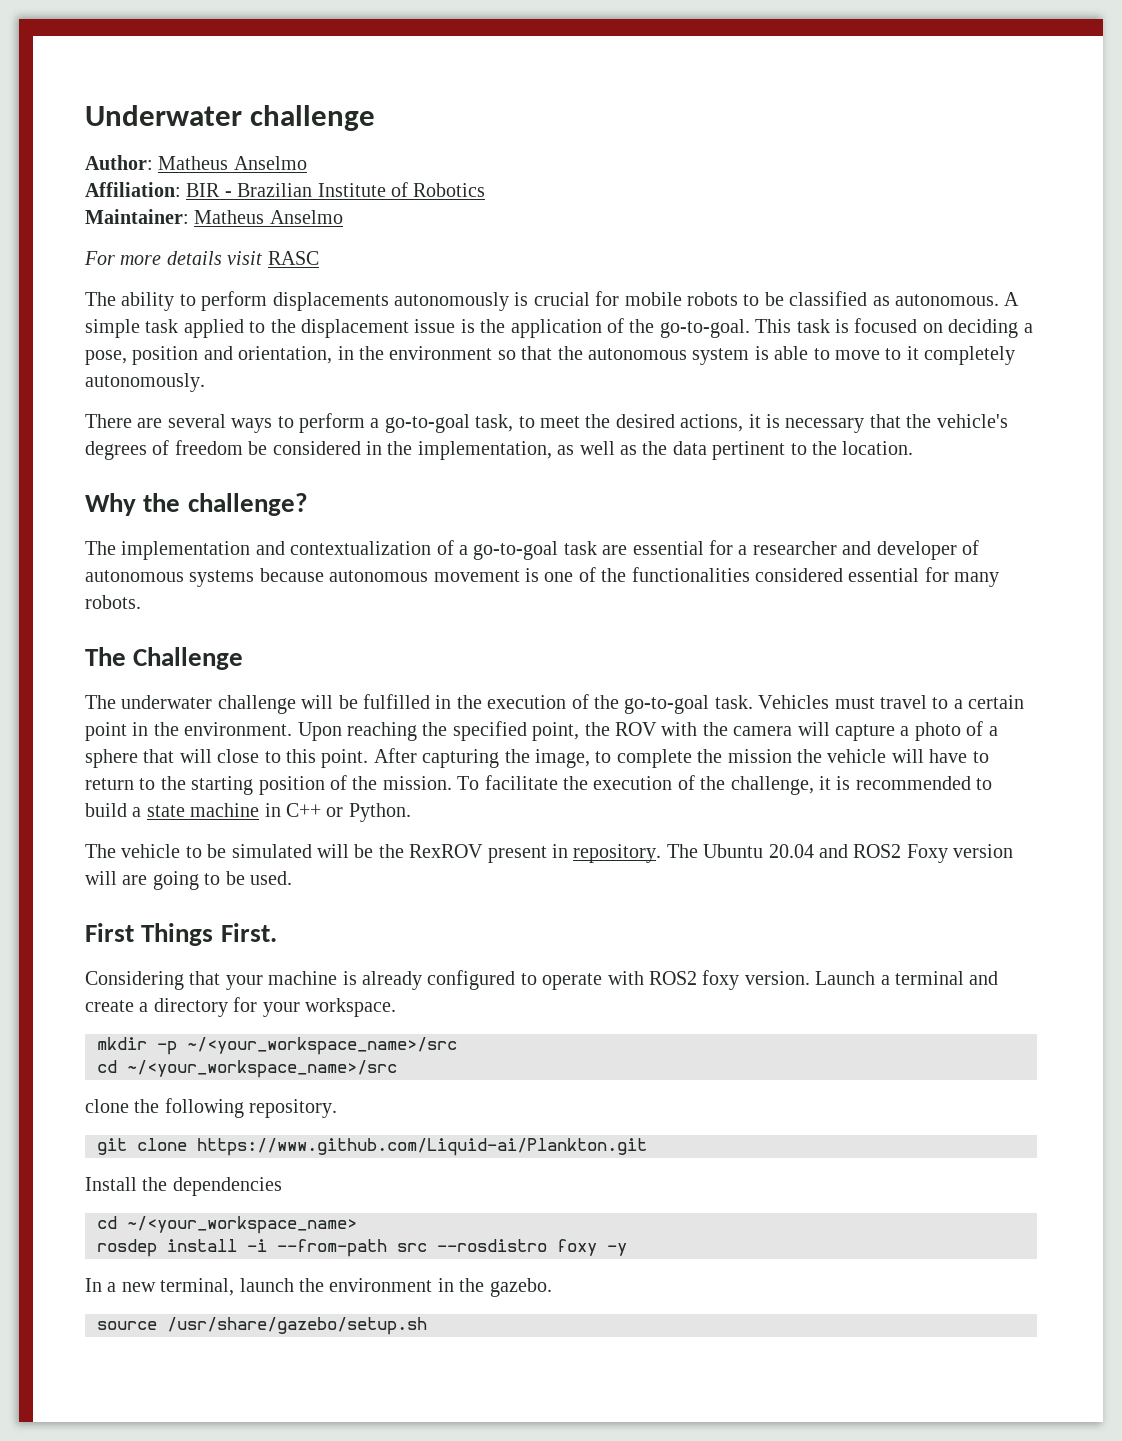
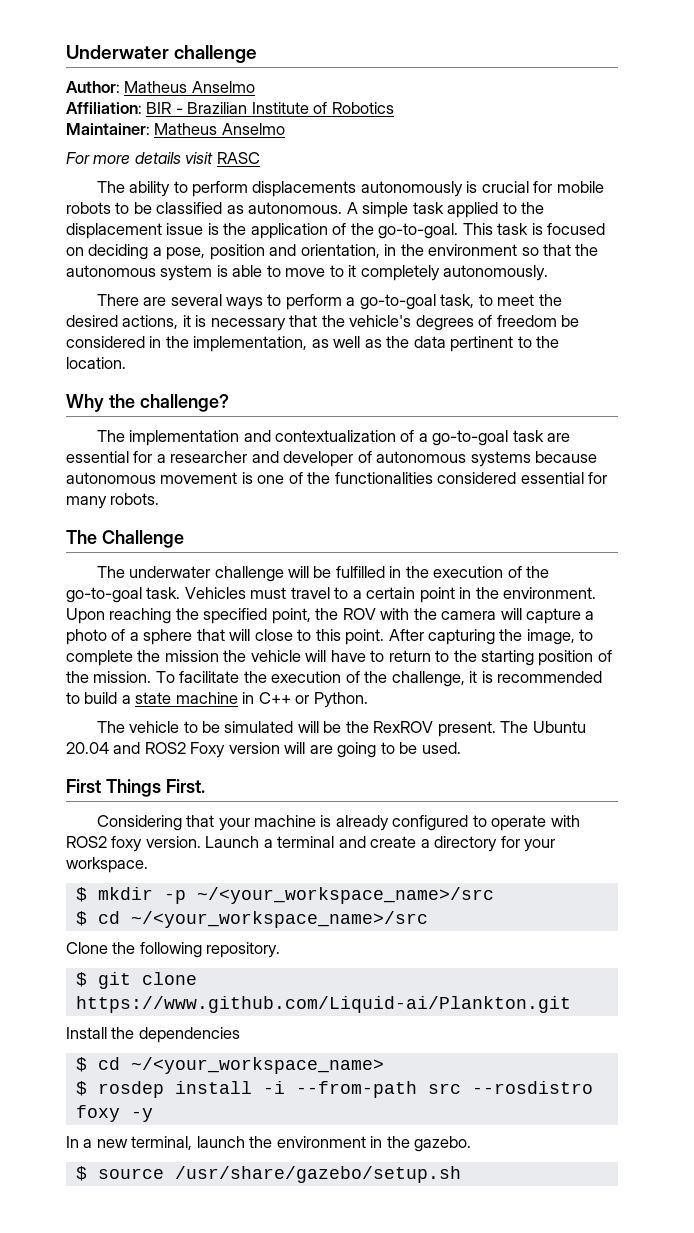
[487,844,662,863] present in repository. -> [437,721,496,737] present.
(396, 1007) none -> [75,887,87,902] $
(457, 1046) none -> [75,911,87,926] $
[85,1099,129,1113] clone -> [66,942,108,954] Clone
(338, 1108) none -> [75,972,87,987] $
(282, 1186) none -> [75,1057,87,1072] $
(357, 1225) none -> [75,1081,87,1096] $
(552, 1287) none -> [75,1166,87,1181] $

